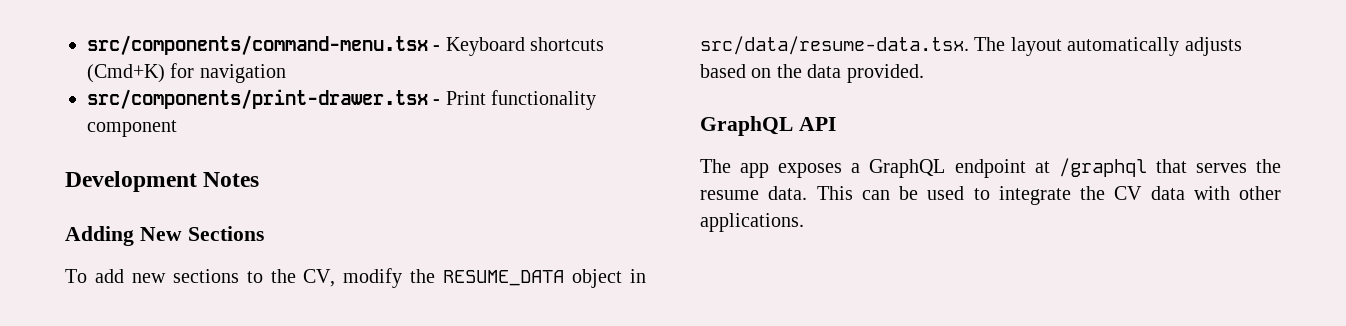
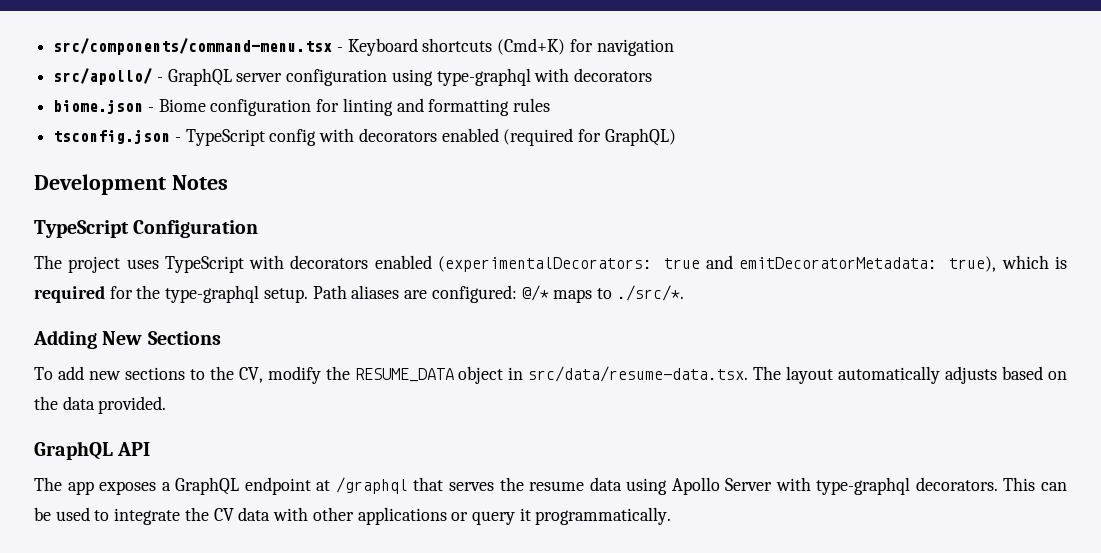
[87,89,597,110] [87,120,177,137] [65,171,260,192] src/components/print-drawer.tsx - Print functionality component // Development Notes -> [53,68,653,86] [53,98,551,116] [53,128,676,146] [34,174,228,195] [34,220,259,238] [34,255,1067,273] [34,285,684,303] src/apollo/ - GraphQL server configuration using type-graphql with decorators // biome.json - Biome configuration for linting and formatting rules // tsconfig.json - TypeScript config with decorators enabled (required for GraphQL) // Development Notes // TypeScript Configuration // The project uses TypeScript with decorators enabled (experimentalDecorators: true and emitDecoratorMetadata: true), which is required for the type-graphql setup. Path aliases are configured: @/* maps to ./src/*.
[768,186,808,200] data. -> [589,477,998,495] data using Apollo Server with type-graphql decorators.
[700,213,804,232] applications. -> [357,507,672,525] applications or query it programmatically.

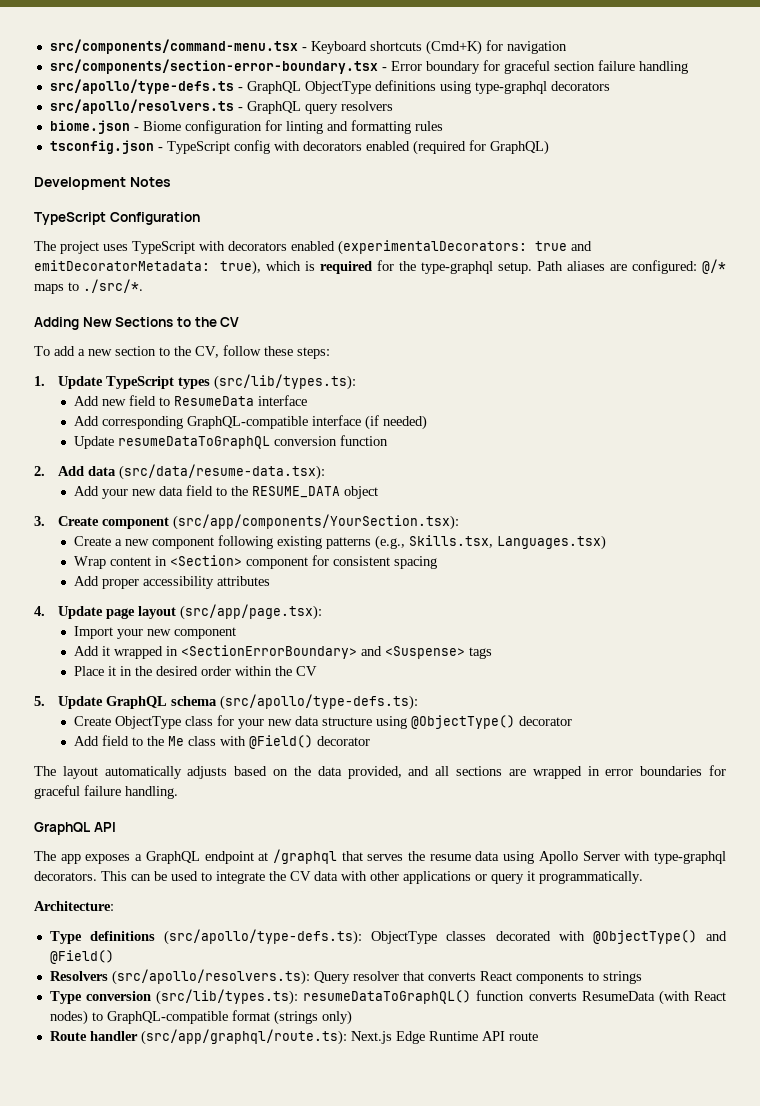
[53,68,388,86] src/apollo/ - GraphQL server configuration -> [49,59,688,74] [49,79,436,94] src/components/section-error-boundary.tsx - Error boundary for graceful section failure handling // src/apollo/type-defs.ts - GraphQL ObjectType definitions
[534,68,653,82] with decorators -> [550,81,610,91] [49,99,393,114] decorators // src/apollo/resolvers.ts - GraphQL query resolvers
(221, 338) none -> [176,317,240,327] to the CV
[88,366,749,384] new sections to the CV, modify the RESUME_DATA object in src/data/resume-data.tsx. -> [78,345,330,359] [34,374,357,390] [74,395,308,406] [74,415,428,430] [74,435,389,449] [34,464,326,480] [74,485,379,499] [34,514,460,530] [74,535,607,550] [74,555,438,569] [74,576,271,589] [34,604,323,620] [74,626,237,639] [74,645,493,659] [74,666,318,676] [34,694,419,710] [74,715,573,729] [74,735,371,749] a new section to the CV, follow these steps: // 1. Update TypeScript types (src/lib/types.ts): // Add new field to ResumeData interface // Add corresponding GraphQL-compatible interface (if needed) // Update resumeDataToGraphQL conversion function // 2. Add data (src/data/resume-data.tsx): // Add your new data field to the RESUME_DATA object // 3. Create component (src/app/components/YourSection.tsx): // Create a new component following existing patterns (e.g., Skills.tsx, Languages.tsx) // Wrap content in <Section> component for consistent spacing // Add proper accessibility attributes // 4. Update page layout (src/app/page.tsx): // Import your new component // Add it wrapped in <SectionErrorBoundary> and <Suspense> tags // Place it in the desired order within the CV // 5. Update GraphQL schema (src/apollo/type-defs.ts): // Create ObjectType class for your new data structure using @ObjectType() decorator // Add field to the Me class with @Field() decorator //
[98,396,167,414] provided. -> [347,765,727,779] [34,785,178,799] provided, and all sections are wrapped in error boundaries for graceful failure handling.
(672, 516) none -> [34,901,114,911] [49,929,728,945] [49,950,114,964] [49,969,642,985] [49,989,727,1005] [49,1010,352,1025] [49,1029,538,1045] // Architecture: // Type definitions (src/apollo/type-defs.ts): ObjectType classes decorated with @ObjectType() and @Field() // Resolvers (src/apollo/resolvers.ts): Query resolver that converts React components to strings // Type conversion (src/lib/types.ts): resumeDataToGraphQL() function converts ResumeData (with React nodes) to GraphQL-compatible format (strings only) // Route handler (src/app/graphql/route.ts): Next.js Edge Runtime API route

